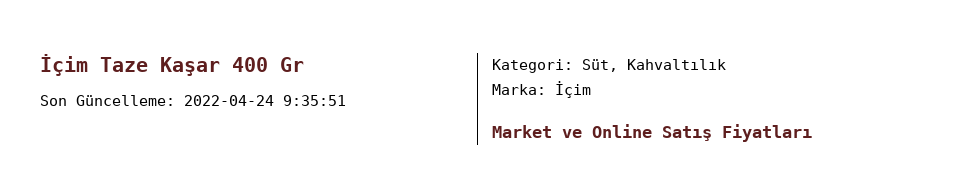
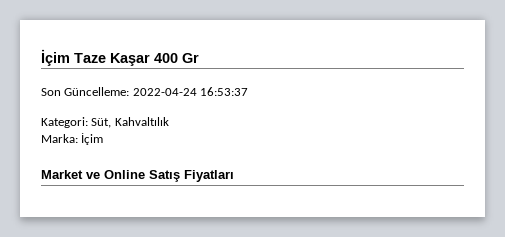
[283,95,346,106] 9:35:51 -> [200,87,249,96] 16:53:37

